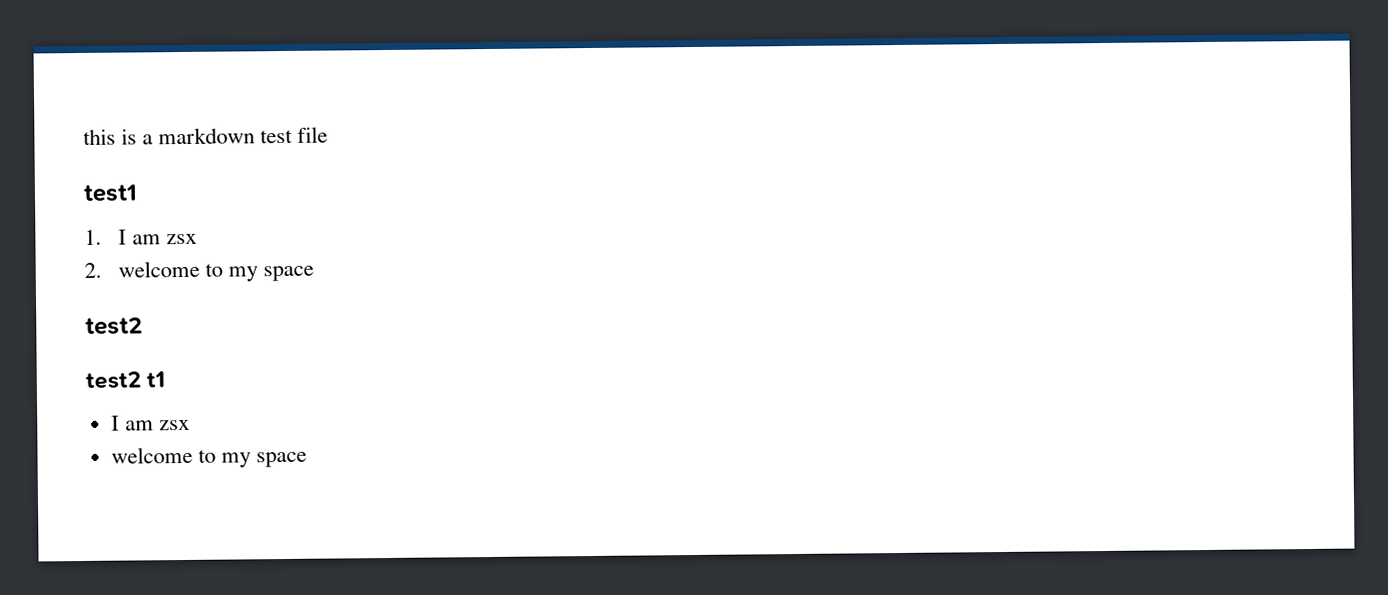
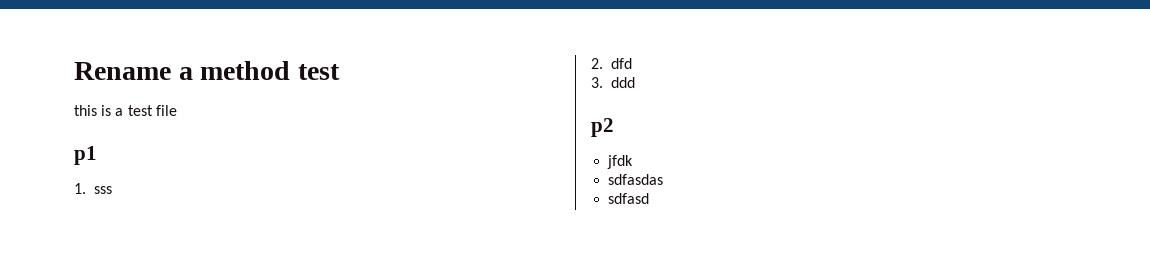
(83, 136) none -> [74,61,340,80] Rename a method test //
[158,127,256,145] markdown -> (124, 112) none
[83,184,138,202] test1 -> [74,146,97,165] p1
[118,229,198,245] [84,260,315,282] [85,317,143,335] [85,371,166,389] [110,415,190,431] [110,446,307,468] I am zsx // 2. welcome to my space // test2 // test2 t1 // I am zsx // welcome to my space -> [93,186,112,194] [591,58,632,69] [591,77,635,88] [591,118,614,137] [607,155,634,169] [608,174,664,185] [608,193,650,204] sss // 2. dfd // 3. ddd // p2 // jfdk // sdfasdas // sdfasd

